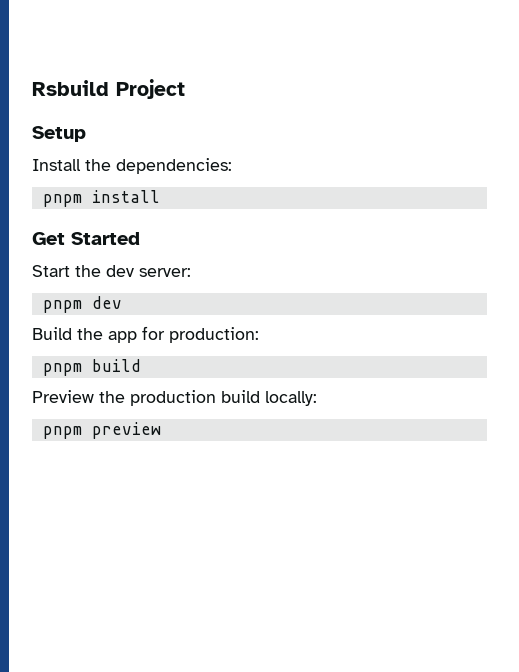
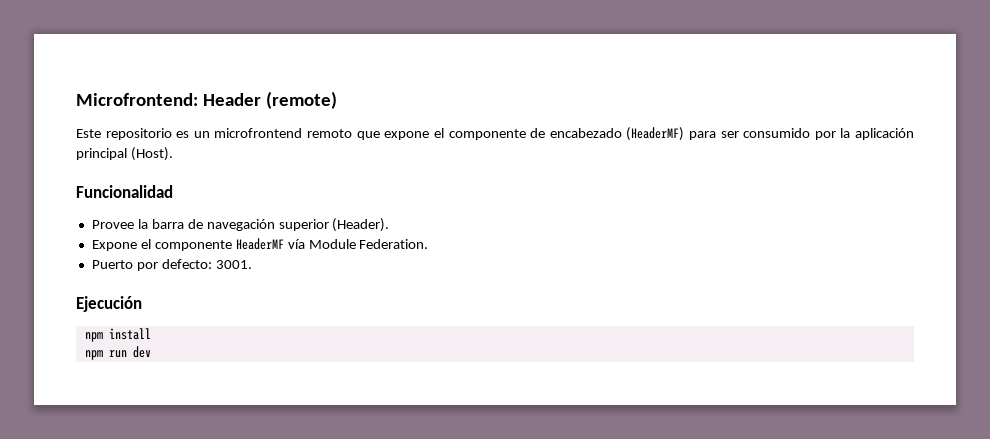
[32,79,185,99] [32,126,86,142] [32,158,232,174] [42,190,160,207] [32,232,140,245] [32,265,191,277] [42,296,122,313] [32,326,259,343] [42,359,141,376] [32,390,317,406] [42,422,161,439] Rsbuild Project // Setup // Install the dependencies: // pnpm install // Get Started // Start the dev server: // pnpm dev // Build the app for production: // pnpm build // Preview the production build locally: // pnpm preview -> [76,91,337,109] [76,127,914,141] [76,147,173,161] [76,185,173,198] [91,218,390,232] [91,238,429,251] [91,259,252,271] [76,296,142,312] [84,328,151,342] [84,346,151,360] Microfrontend: Header (remote) // Este repositorio es un microfrontend remoto que expone el componente de encabezado (HeaderMF) para ser consumido por la aplicación principal (Host). // Funcionalidad // Provee la barra de navegación superior (Header). // Expone el componente HeaderMF vía Module Federation. // Puerto por defecto: 3001. // Ejecución // npm install // npm run dev

